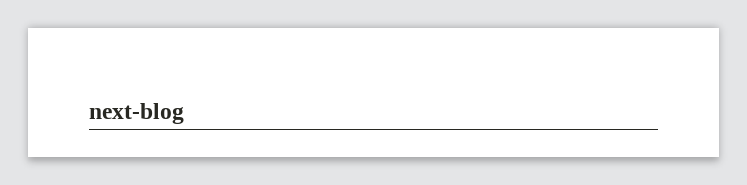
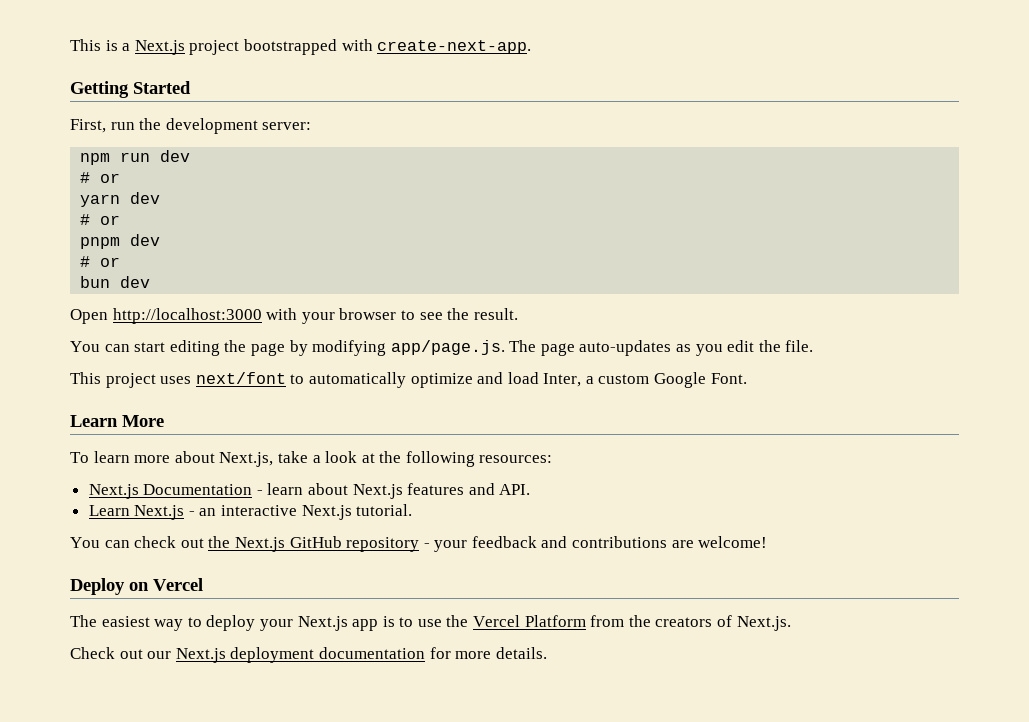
[89,103,184,124] next-blog -> [70,39,532,55] [70,81,191,98] [70,118,312,134] [80,150,191,165] [80,172,121,183] [80,192,161,207] [80,214,121,225] [80,234,161,249] [80,256,121,267] [80,276,151,288] [70,308,518,324] [70,340,814,356] [70,372,747,388] [70,415,164,427] [70,451,553,467] [88,483,531,499] [88,504,413,520] [70,536,768,552] [70,578,203,595] [70,615,791,631] [70,647,547,663] This is a Next.js project bootstrapped with create-next-app. // Getting Started // First, run the development server: // npm run dev // # or // yarn dev // # or // pnpm dev // # or // bun dev // Open http://localhost:3000 with your browser to see the result. // You can start editing the page by modifying app/page.js. The page auto-updates as you edit the file. // This project uses next/font to automatically optimize and load Inter, a custom Google Font. // Learn More // To learn more about Next.js, take a look at the following resources: // Next.js Documentation - learn about Next.js features and API. // Learn Next.js - an interactive Next.js tutorial. // You can check out the Next.js GitHub repository - your feedback and contributions are welcome! // Deploy on Vercel // The easiest way to deploy your Next.js app is to use the Vercel Platform from the creators of Next.js. // Check out our Next.js deployment documentation for more details.

